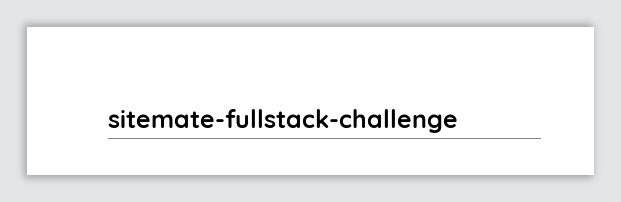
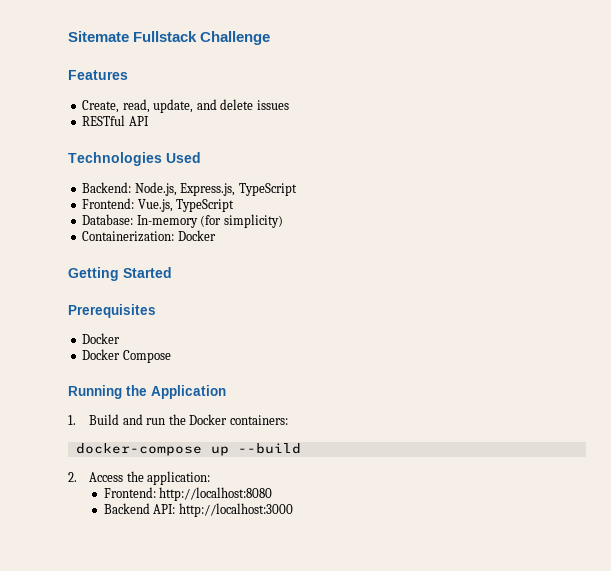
[108,109,458,133] sitemate-fullstack-challenge -> [68,31,271,45] [68,70,128,80] [82,99,289,113] [82,115,149,126] [68,152,201,166] [82,182,297,196] [82,198,235,212] [82,214,283,228] [82,230,216,242] [68,267,172,281] [68,304,156,318] [82,333,121,344] [82,349,171,363] [68,385,226,399] [68,414,288,425] [75,443,301,456] [68,471,211,485] [103,487,273,501] [103,503,293,517] Sitemate Fullstack Challenge // Features // Create, read, update, and delete issues // RESTful API // Technologies Used // Backend: Node.js, Express.js, TypeScript // Frontend: Vue.js, TypeScript // Database: In-memory (for simplicity) // Containerization: Docker // Getting Started // Prerequisites // Docker // Docker Compose // Running the Application // 1. Build and run the Docker containers: // docker-compose up --build // 2. Access the application: // Frontend: http://localhost:8080 // Backend API: http://localhost:3000

